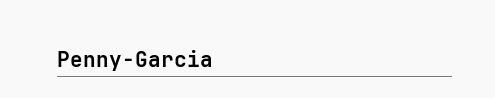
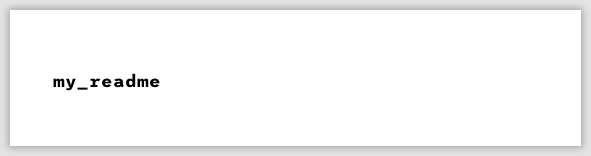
[57,50,213,71] Penny-Garcia -> [53,73,161,91] my_readme

